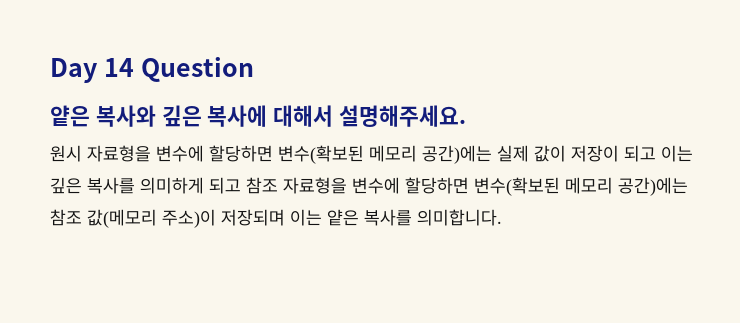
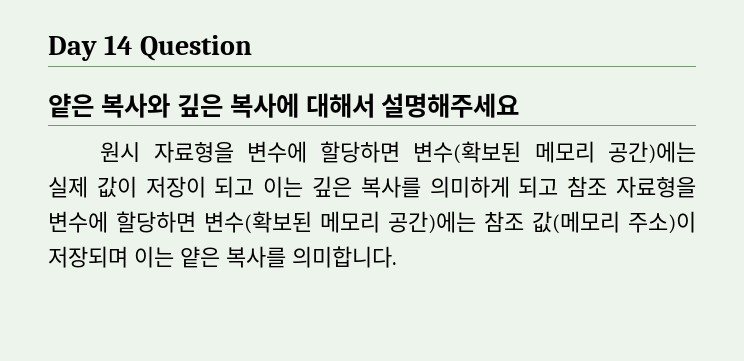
[339,105,467,127] 설명해주세요. -> [381,93,520,118] 설명해주세요

